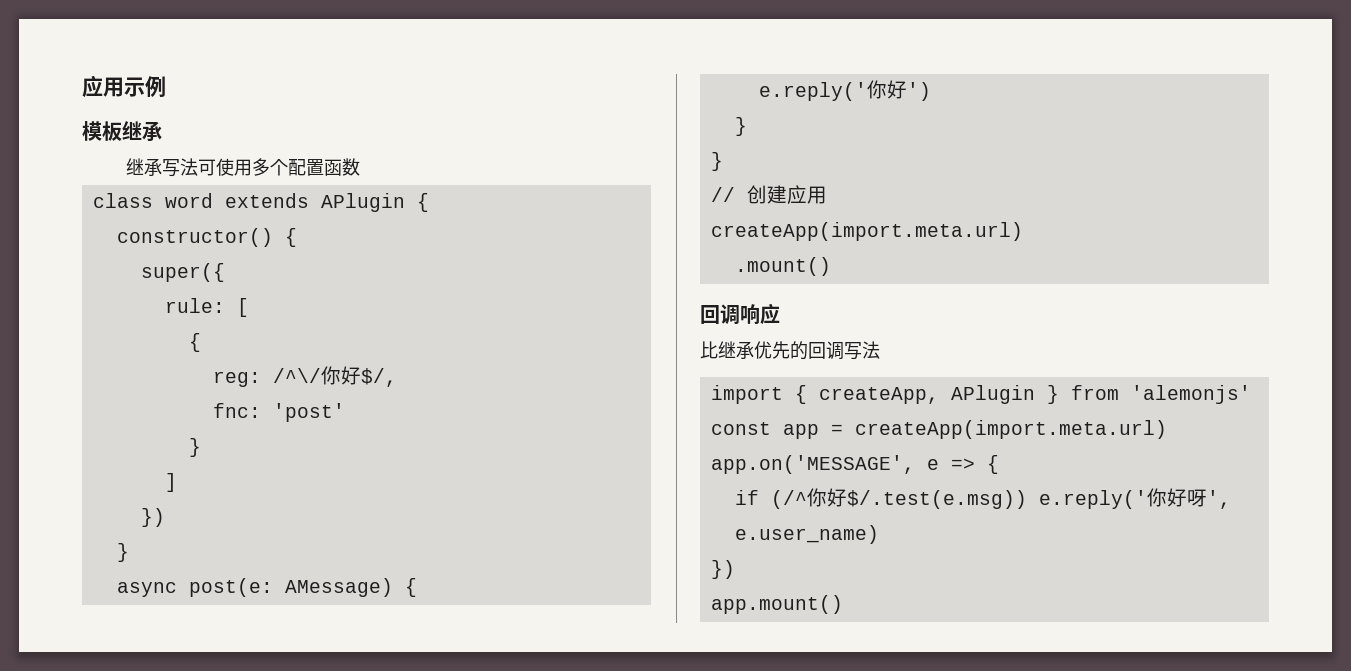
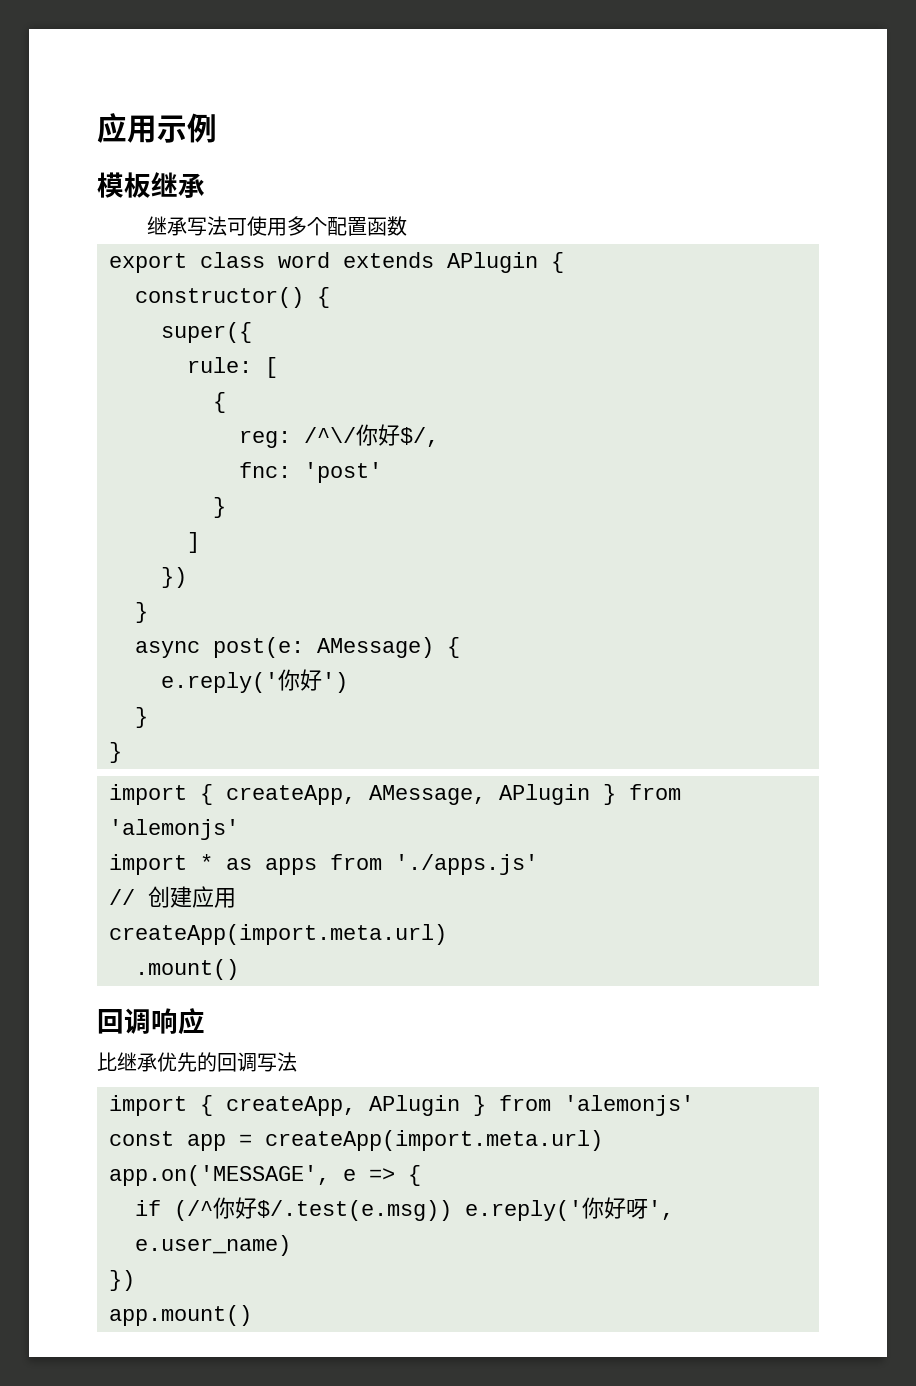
(360, 167) none -> [109,253,187,273] export
(723, 161) none -> [109,784,681,805] [109,819,239,840] [109,854,538,875] // import { createApp, AMessage, APlugin } from 'alemonjs' // import * as apps from './apps.js'

